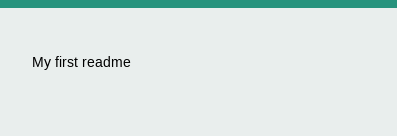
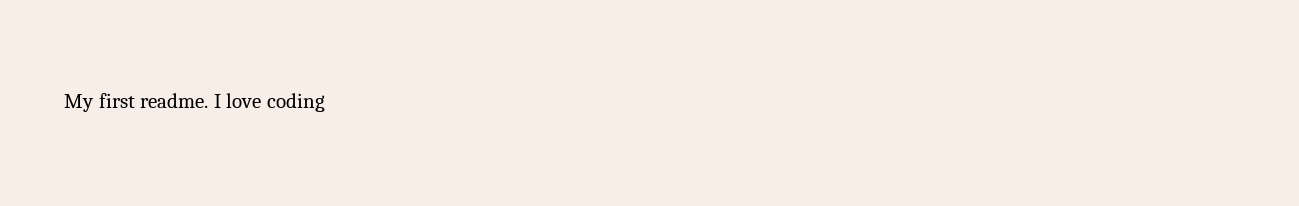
[82,56,131,67] readme -> [140,93,325,112] readme. I love coding

